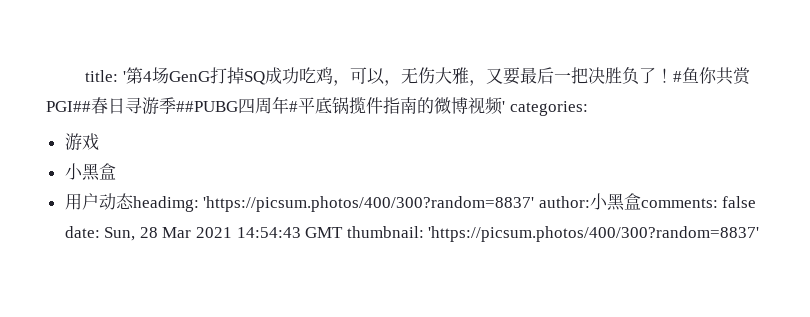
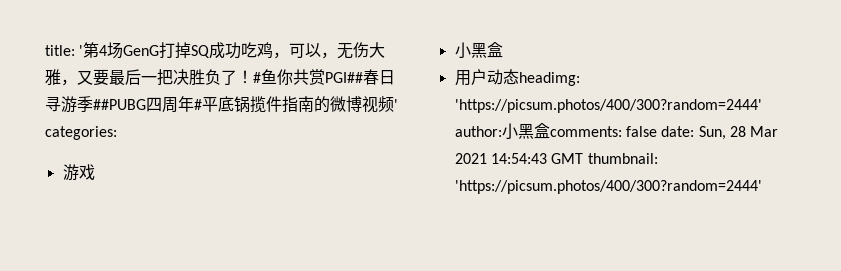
[203,196,535,212] 'https://picsum.photos/400/300?random=8837' -> [454,99,762,113] 'https://picsum.photos/400/300?random=2444'
[428,226,760,242] 'https://picsum.photos/400/300?random=8837' -> [454,180,762,194] 'https://picsum.photos/400/300?random=2444'

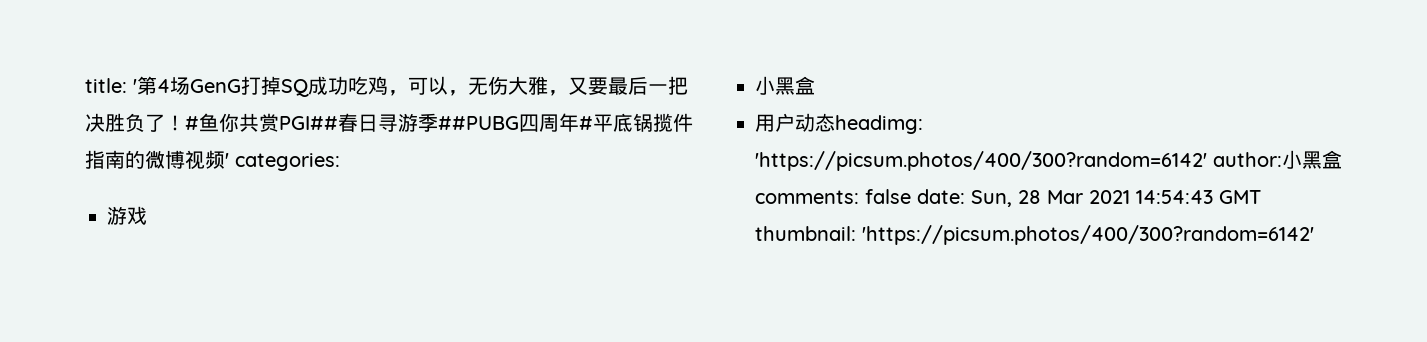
[454,99,762,113] 'https://picsum.photos/400/300?random=2444' -> [755,151,1207,171] 'https://picsum.photos/400/300?random=6142'
[454,180,762,194] 'https://picsum.photos/400/300?random=2444' -> [862,225,1314,245] 'https://picsum.photos/400/300?random=6142'

